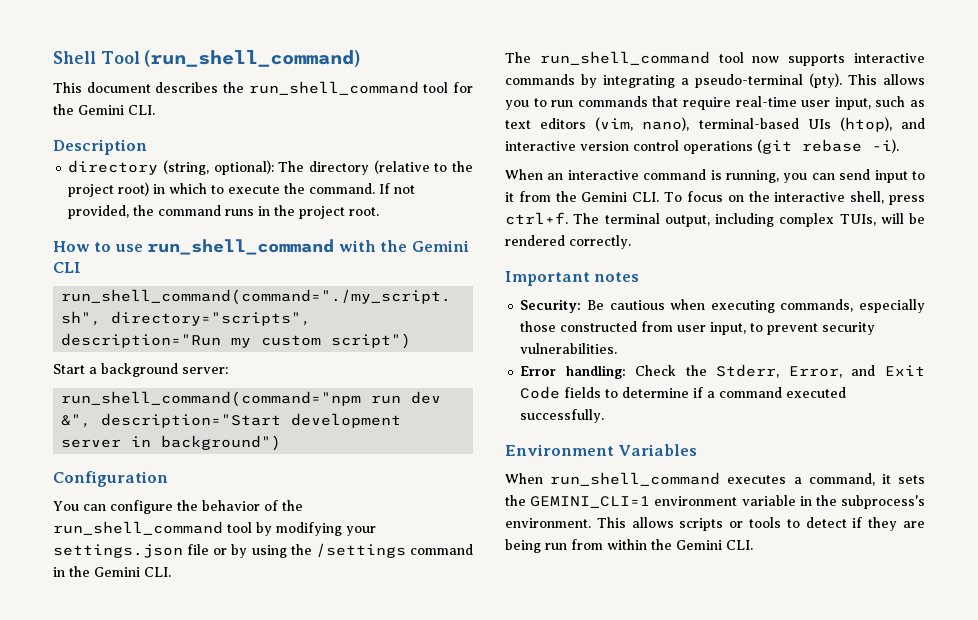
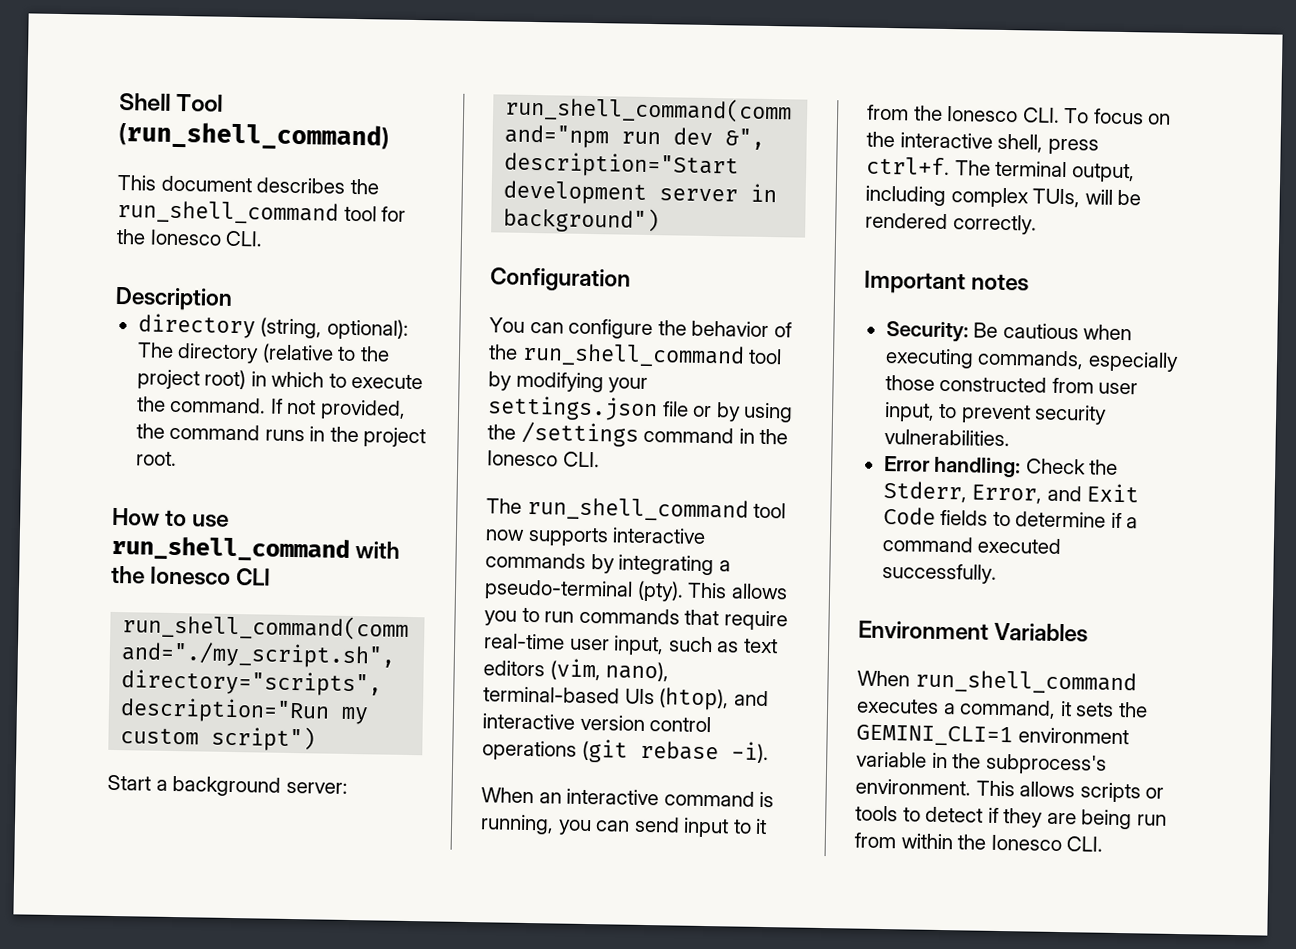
[78,105,124,115] Gemini -> [149,229,222,246] Ionesco
[411,240,469,252] Gemini -> [150,566,232,586] Ionesco
[94,567,140,577] Gemini -> [487,450,558,467] Ionesco
[581,192,628,202] Gemini -> [947,106,1019,123] Ionesco
[676,540,722,550] Gemini -> [990,834,1062,852] Ionesco

